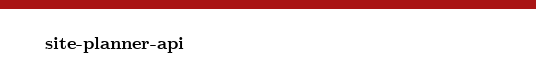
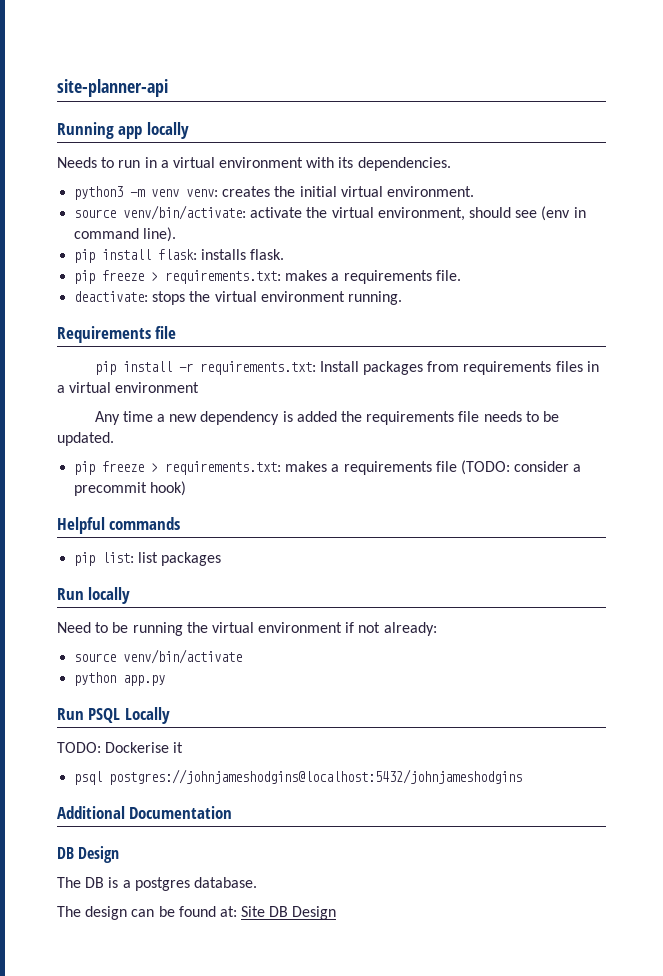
(184, 45) none -> [57,122,189,139] [57,157,451,171] [74,186,474,200] [74,205,586,221] [74,227,177,242] [74,249,285,263] [74,270,461,284] [74,291,402,305] [57,326,177,343] [94,361,599,375] [57,382,200,393] [94,411,559,425] [57,432,114,446] [74,460,582,475] [74,481,187,496] [57,517,181,534] [74,552,222,566] [57,587,131,604] [57,622,437,636] [74,649,243,664] [74,672,166,686] [57,707,170,724] [57,742,184,753] [74,769,523,785] [57,806,233,819] [57,846,120,863] [57,877,257,891] [57,906,337,920] // Running app locally // Needs to run in a virtual environment with its dependencies. // python3 -m venv venv: creates the initial virtual environment. // source venv/bin/activate: activate the virtual environment, should see (env in command line). // pip install flask: installs flask. // pip freeze > requirements.txt: makes a requirements file. // deactivate: stops the virtual environment running. // Requirements file // pip install -r requirements.txt: Install packages from requirements files in a virtual environment // Any time a new dependency is added the requirements file needs to be updated. // pip freeze > requirements.txt: makes a requirements file (TODO: consider a precommit hook) // Helpful commands // pip list: list packages // Run locally // Need to be running the virtual environment if not already: // source venv/bin/activate // python app.py // Run PSQL Locally // TODO: Dockerise it // psql postgres://johnjameshodgins@localhost:5432/johnjameshodgins // Additional Documentation // DB Design // The DB is a postgres database. // The design can be found at: Site DB Design

